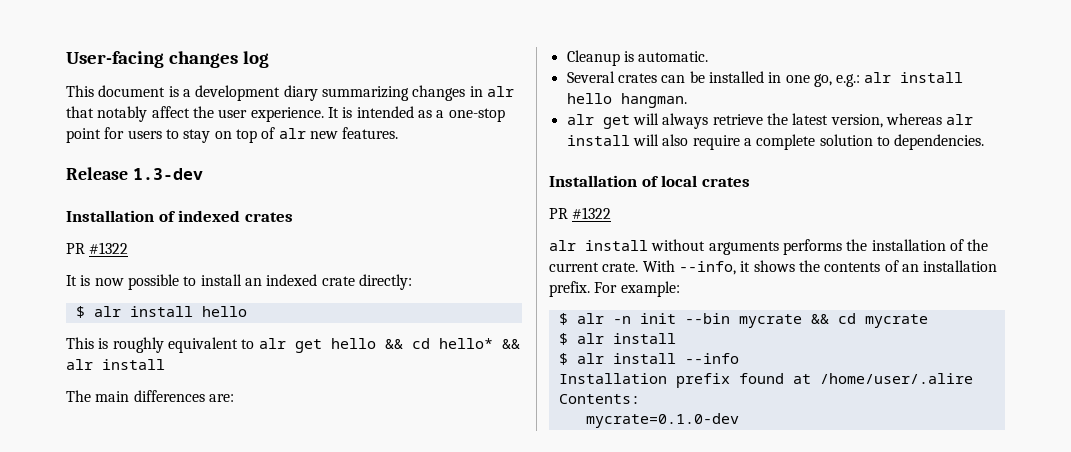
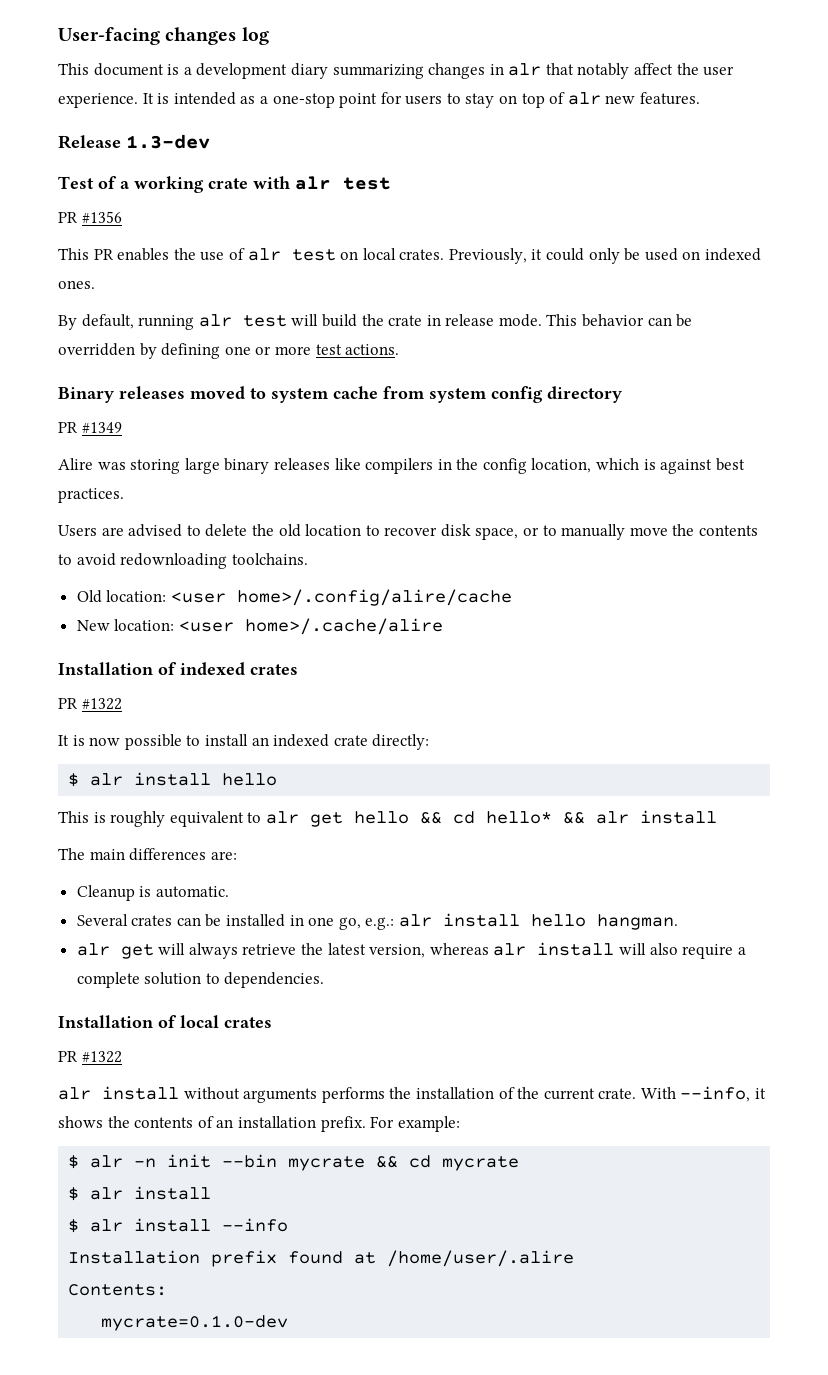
(203, 174) none -> [58,176,391,193] [58,211,122,223] [58,248,762,264] [58,280,95,289] [58,314,693,330] [58,343,400,359] [58,386,622,403] [58,422,122,433] [58,458,745,474] [58,488,124,503] [58,524,759,540] [58,553,308,569] [76,589,512,606] [76,618,443,635] // Test of a working crate with alr test // PR #1356 // This PR enables the use of alr test on local crates. Previously, it could only be used on indexed ones. // By default, running alr test will build the crate in release mode. This behavior can be overridden by defining one or more test actions. // Binary releases moved to system cache from system config directory // PR #1349 // Alire was storing large binary releases like compilers in the config location, which is against best practices. // Users are advised to delete the old location to recover disk space, or to manually move the contents to avoid redownloading toolchains. // Old location: <user home>/.config/alire/cache // New location: <user home>/.cache/alire

